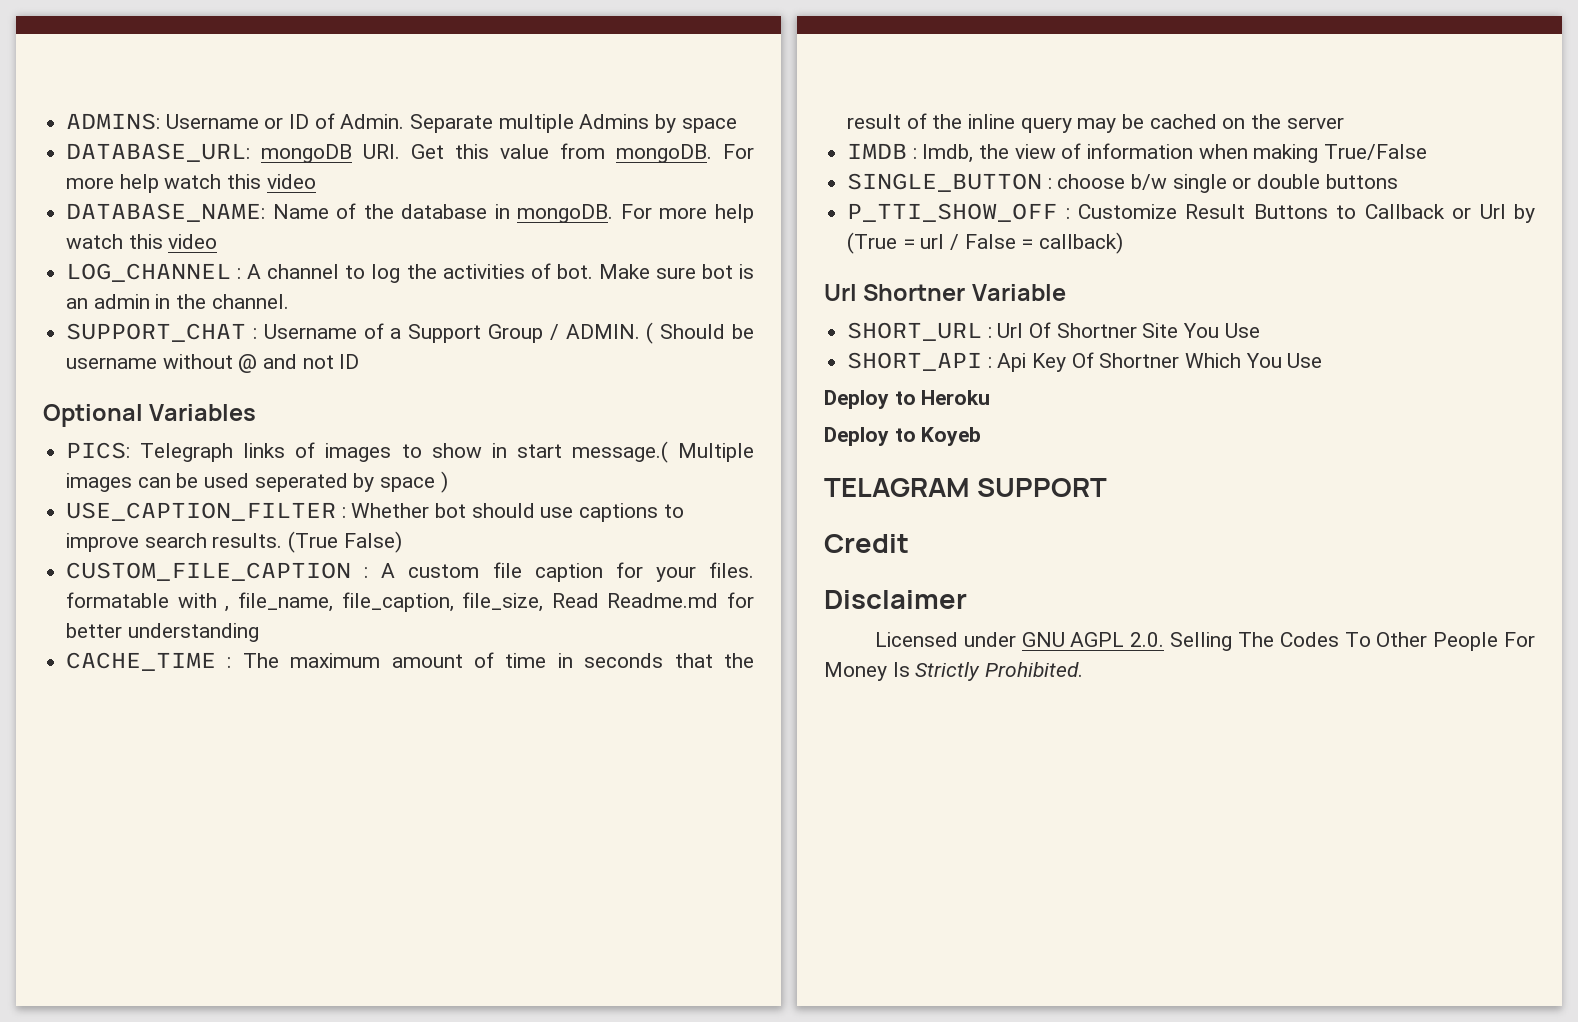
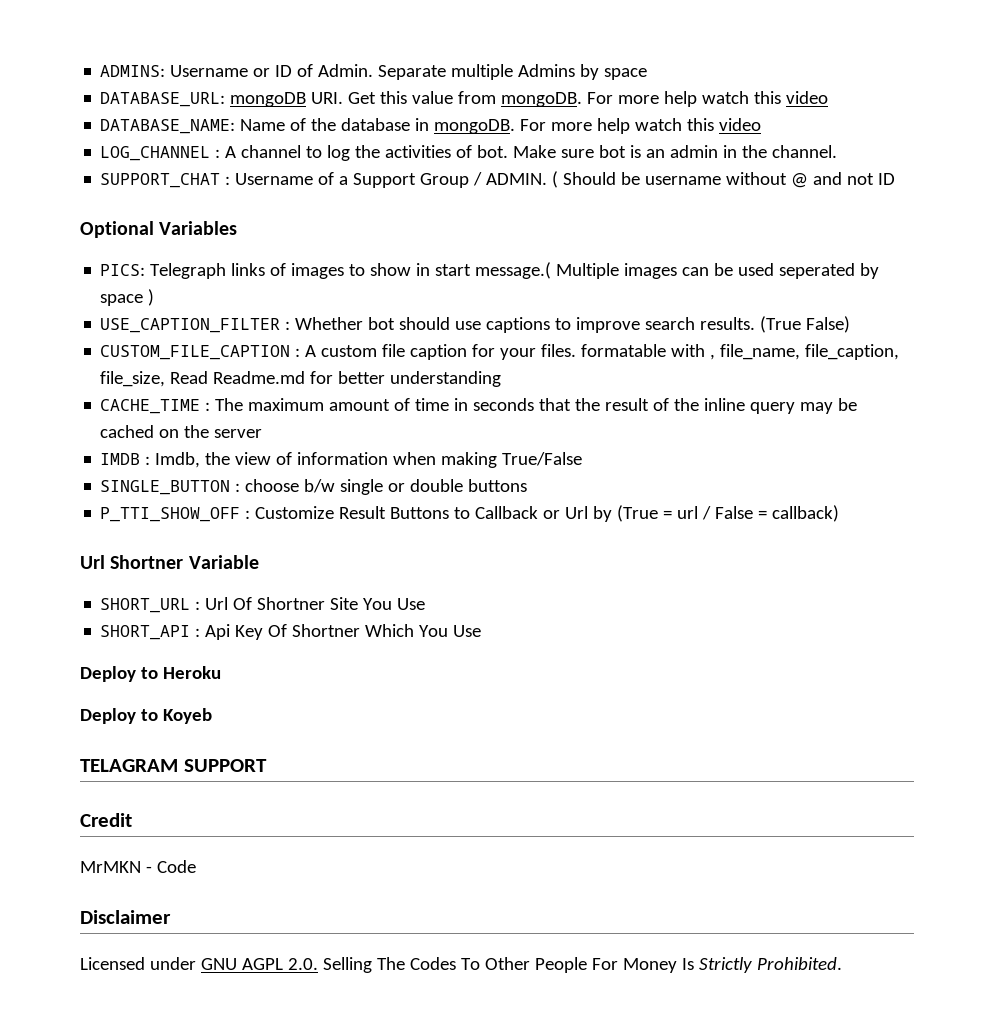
(909, 543) none -> [80,860,196,873] // MrMKN - Code

